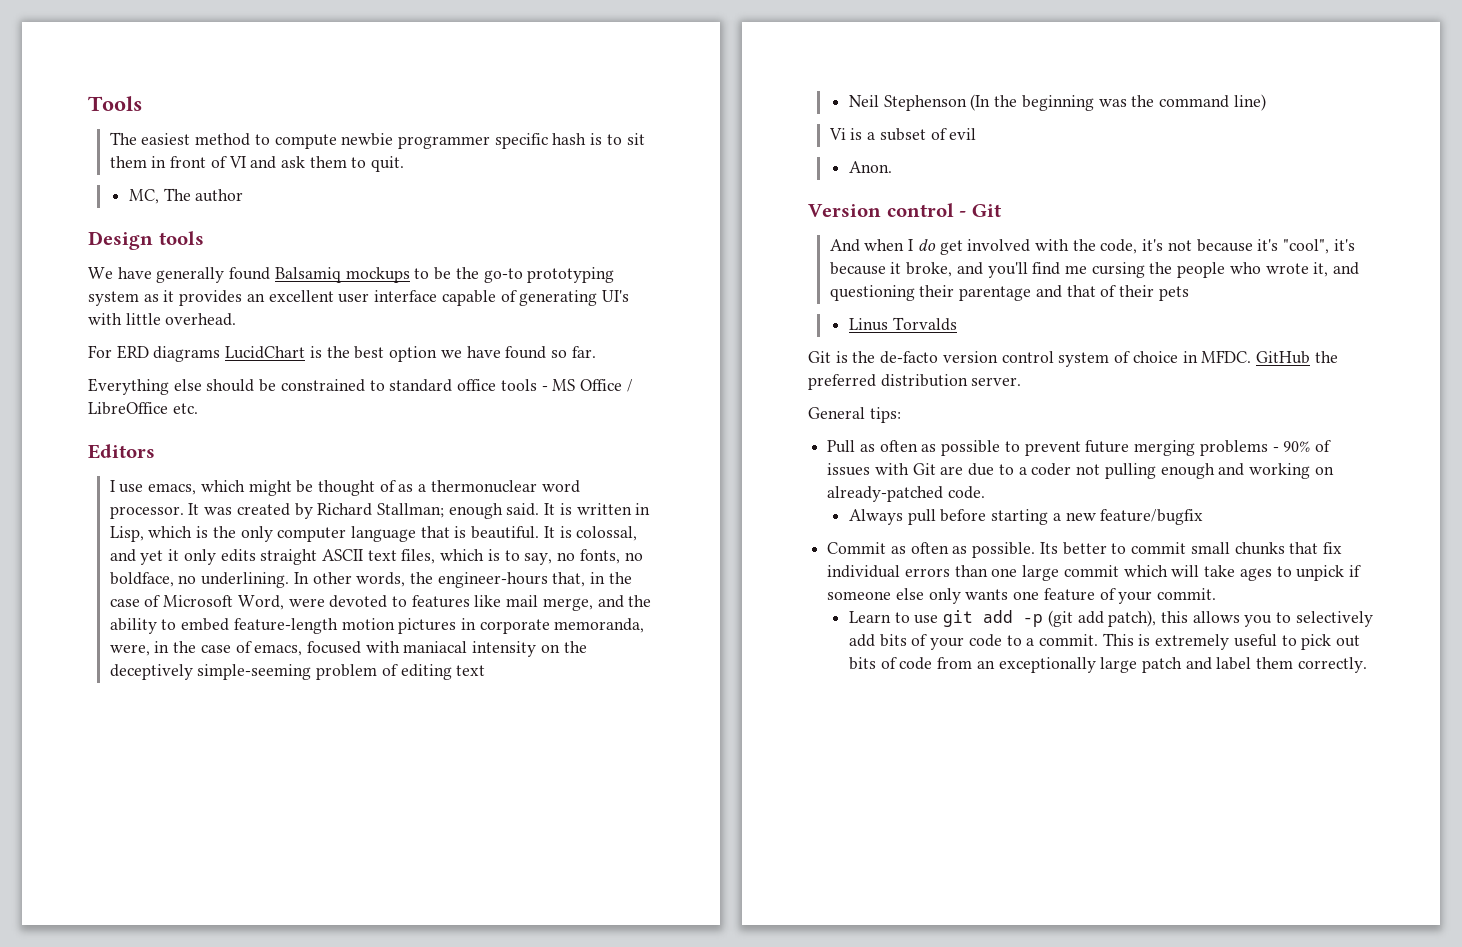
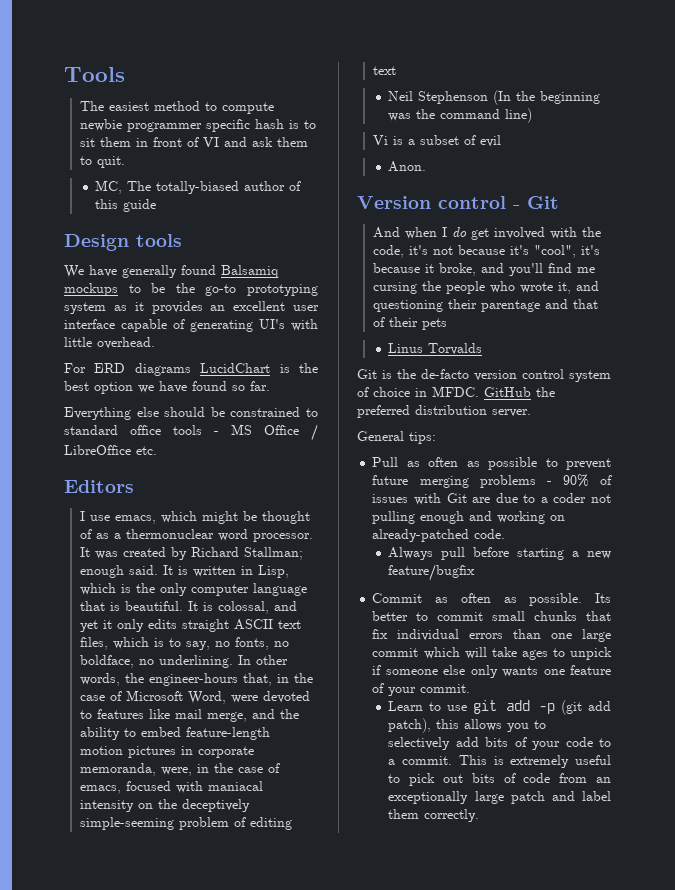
(191, 194) none -> [156,181,240,194] totally-biased
(244, 195) none -> [289,181,302,191] [95,199,157,212] of this guide

